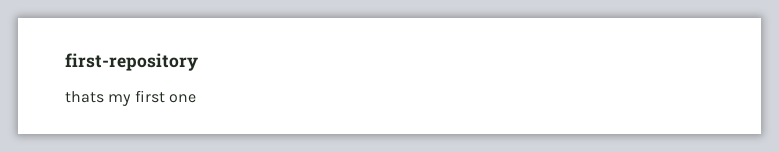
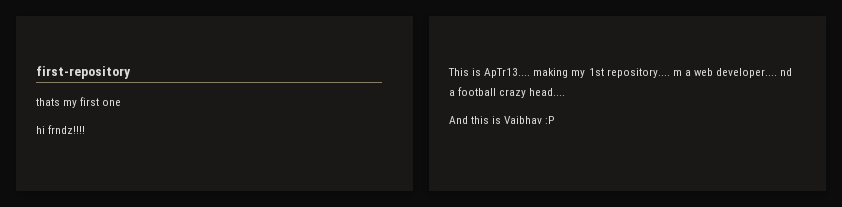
(196, 98) none -> [36,125,86,134] [448,68,793,78] [449,87,566,98] [449,116,556,124] // hi frndz!!!! // This is ApTr13.... making my 1st repository.... m a web developer.... nd a football crazy head.... // And this is Vaibhav :P

